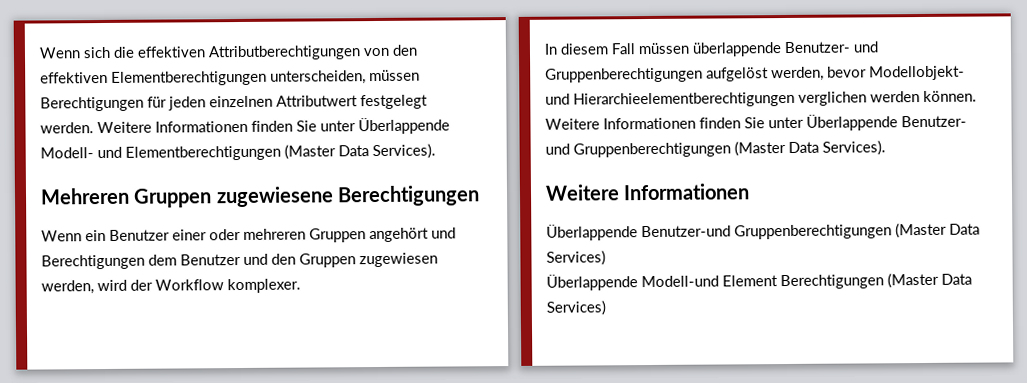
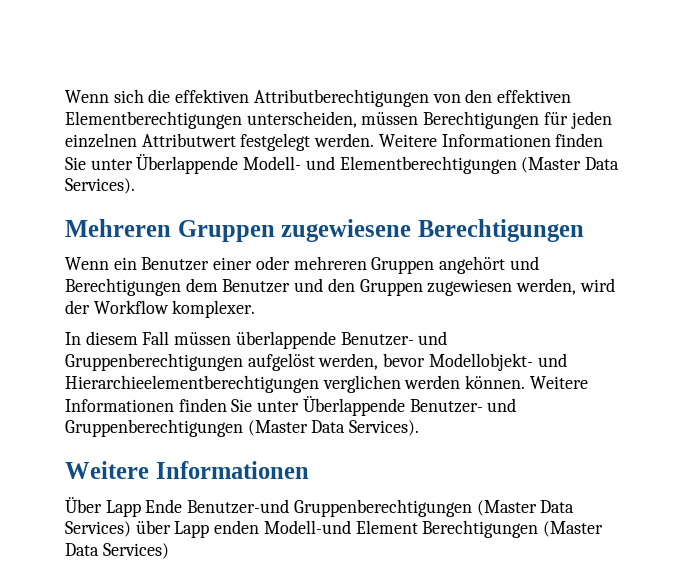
[546,224,638,241] Überlappende -> [65,497,183,517] Über Lapp Ende
[546,274,638,291] // Überlappende -> [135,520,260,538] über Lapp enden

